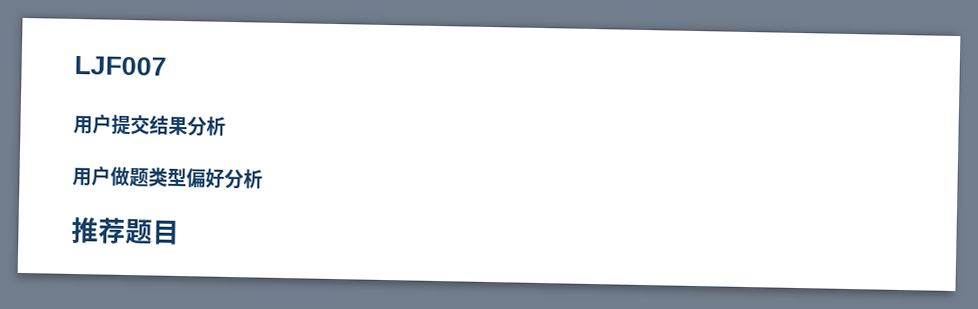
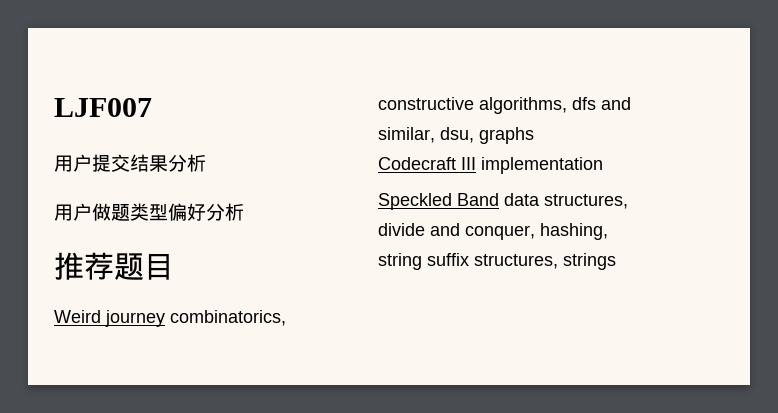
(180, 232) none -> [54,310,286,327] [378,97,631,114] [378,127,534,144] [378,157,603,174] [378,193,628,210] [378,223,608,240] [378,253,616,270] // Weird journey combinatorics, constructive algorithms, dfs and similar, dsu, graphs // Codecraft III implementation // Speckled Band data structures, divide and conquer, hashing, string suffix structures, strings

